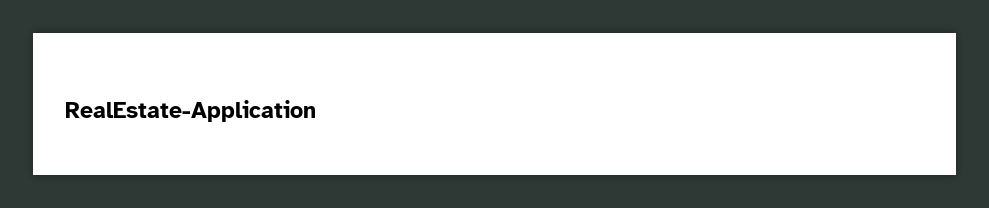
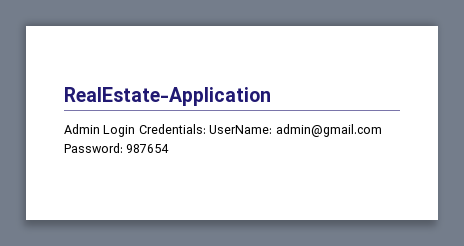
(316, 111) none -> [64,124,382,137] [64,143,170,153] // Admin Login Credentials: UserName: admin@gmail.com Password: 987654

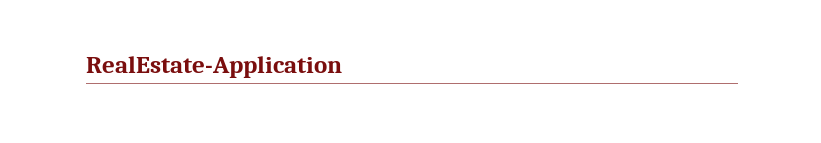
[64,124,382,137] [64,143,170,153] // Admin Login Credentials: UserName: admin@gmail.com Password: 987654 -> (342, 67) none

